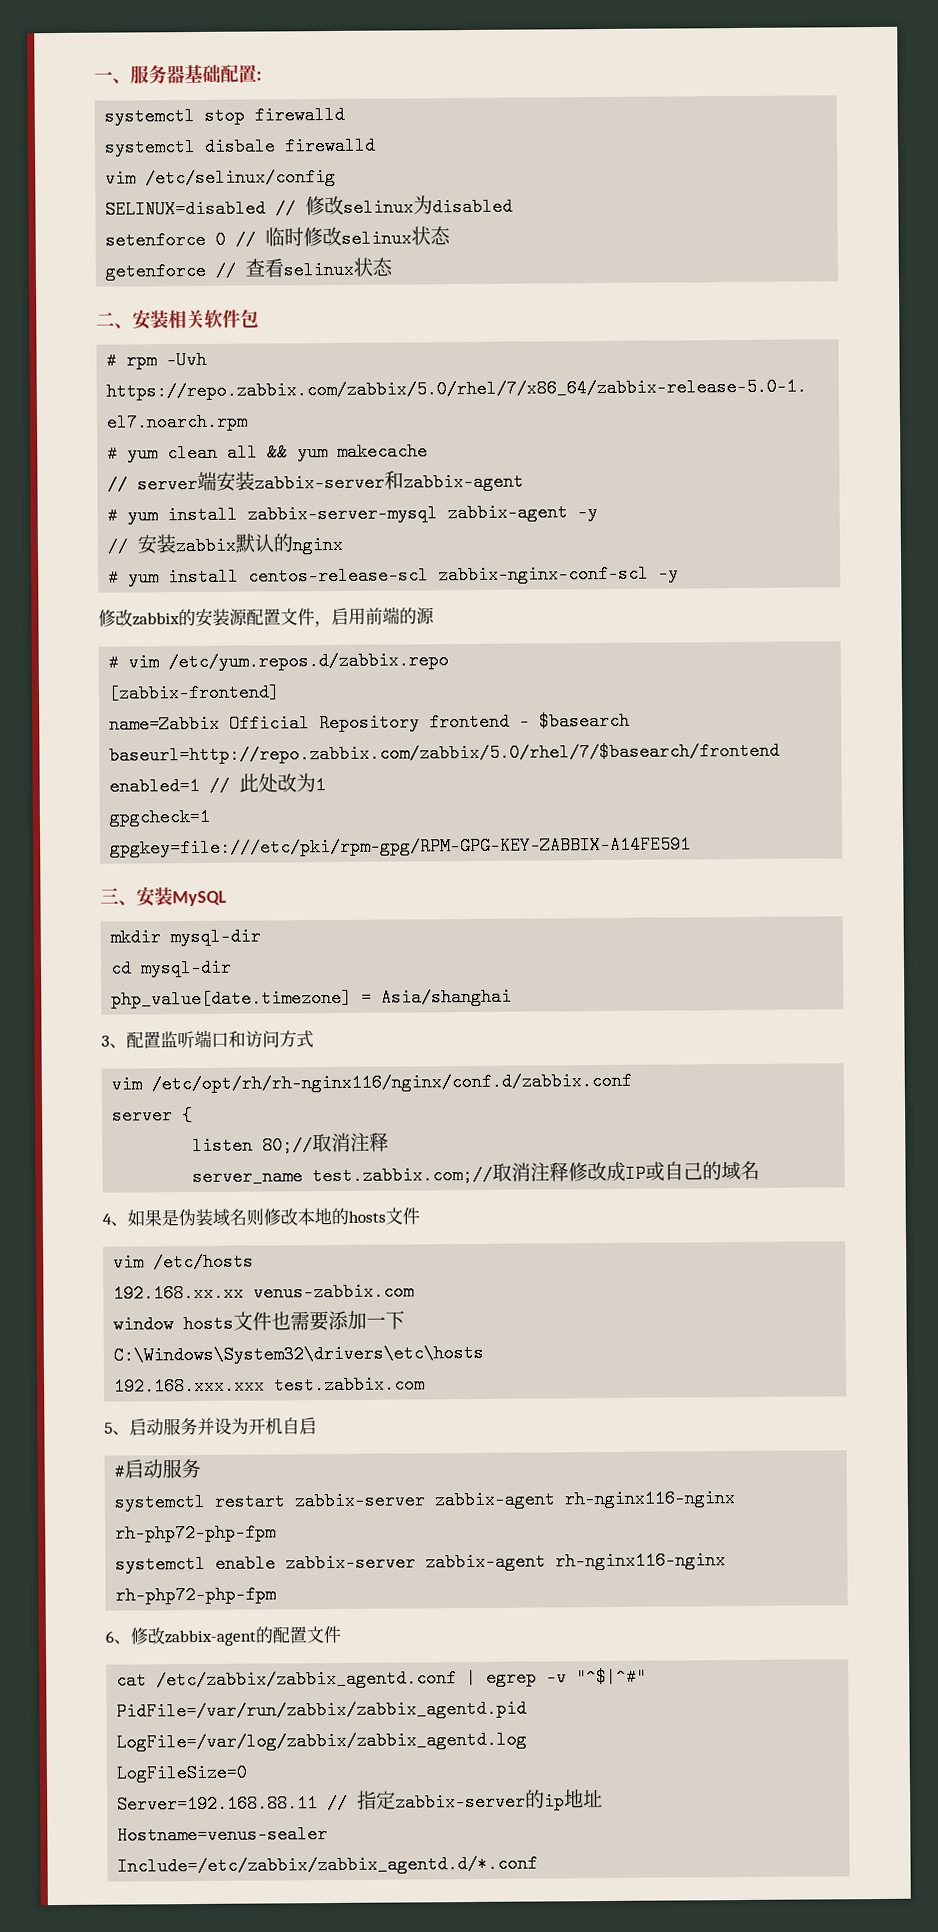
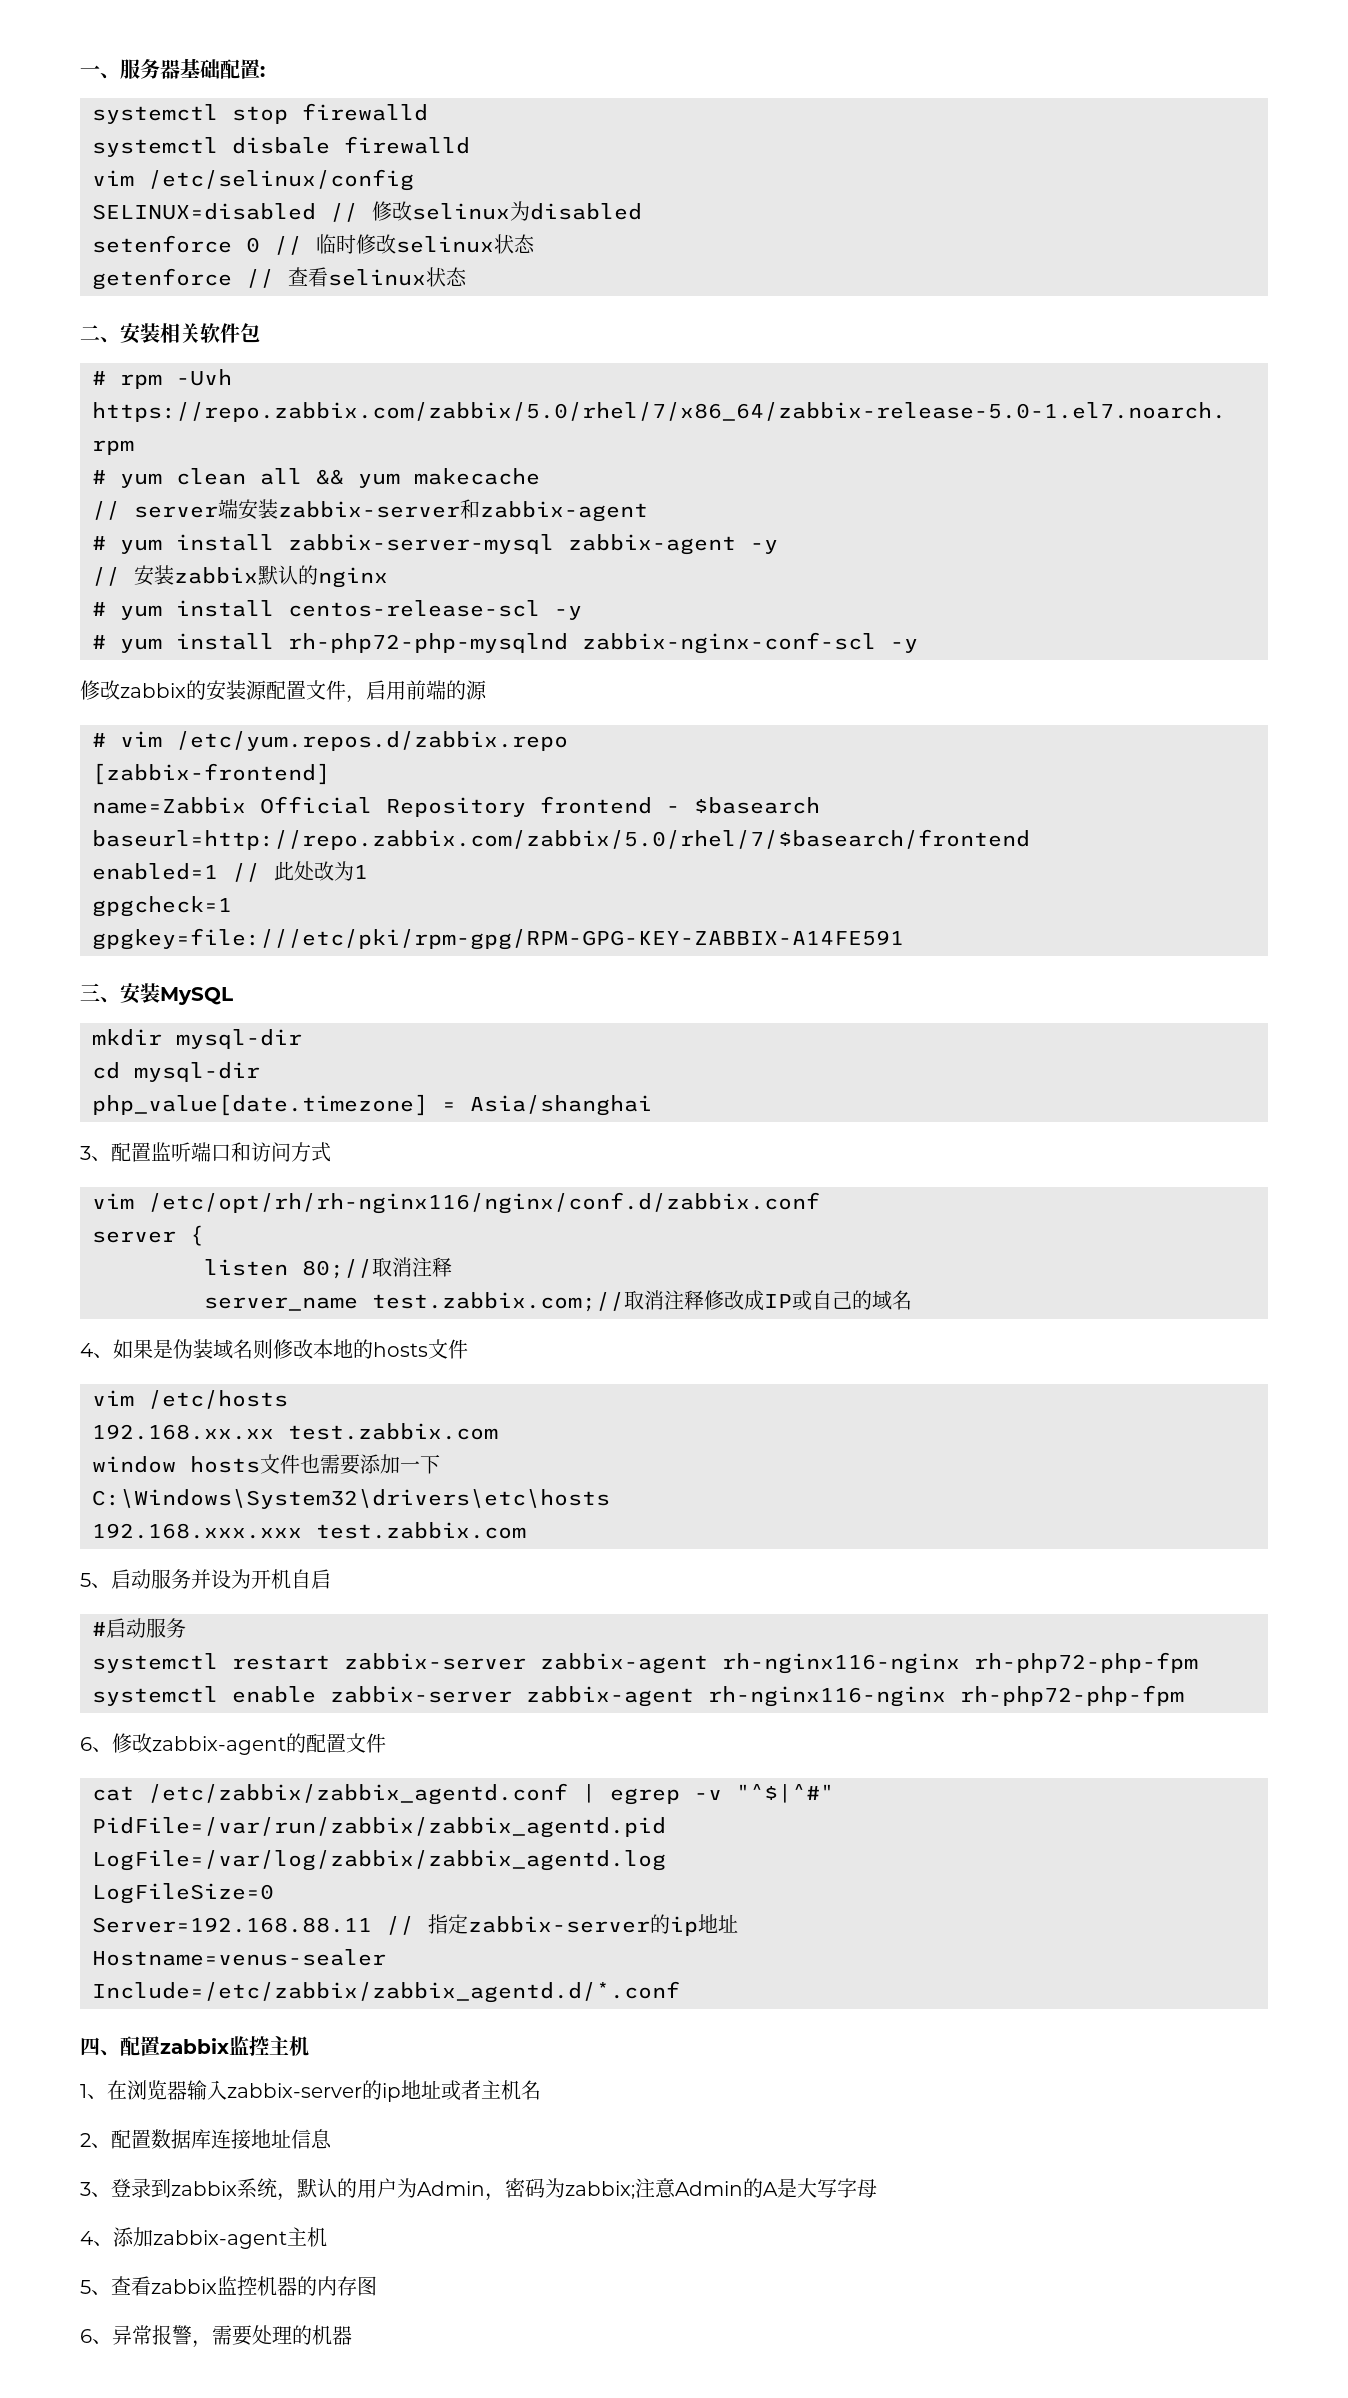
(430, 576) none -> [554,606,582,620] [92,633,568,653] -y // # yum install rh-php72-php-mysqlnd
[253,1282,415,1302] venus-zabbix.com -> [288,1423,498,1440] test.zabbix.com
(539, 1865) none -> [80,2036,309,2056] [80,2080,541,2102] [80,2129,332,2150] [80,2178,877,2201] [80,2227,327,2249] [80,2276,377,2296] [80,2325,352,2348] // 四、配置zabbix监控主机 // 1、在浏览器输入zabbix-server的ip地址或者主机名 // 2、配置数据库连接地址信息 // 3、登录到zabbix系统，默认的用户为Admin，密码为zabbix;注意Admin的A是大写字母 // 4、添加zabbix-agent主机 // 5、查看zabbix监控机器的内存图 // 6、异常报警，需要处理的机器

